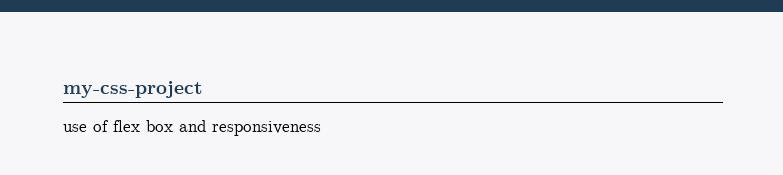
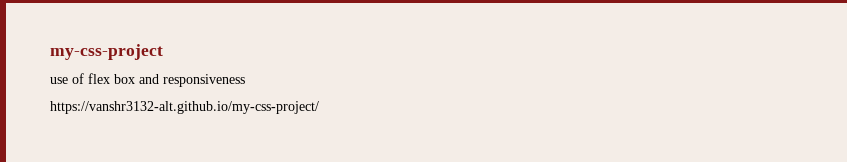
(321, 128) none -> [50,101,319,114] // https://vanshr3132-alt.github.io/my-css-project/

